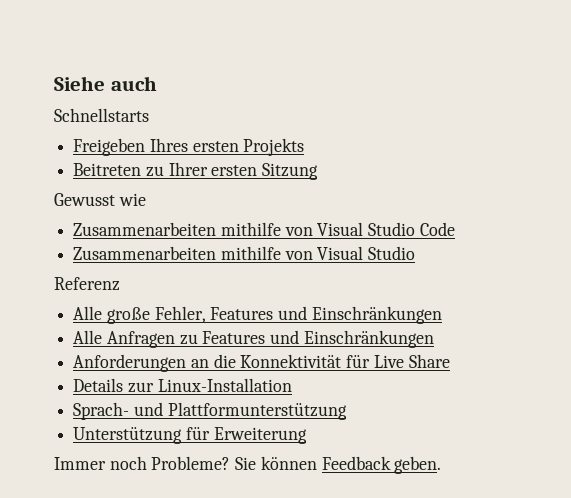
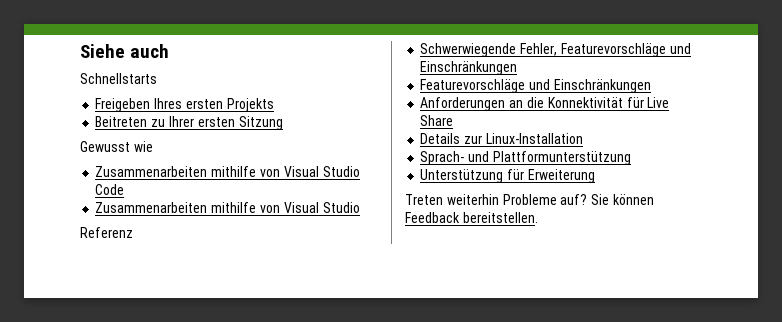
[73,306,442,324] [73,330,266,348] Alle große Fehler, Features und Einschränkungen // Alle Anfragen zu Features -> [420,43,691,57] [420,61,518,75] [420,79,526,93] Schwerwiegende Fehler, Featurevorschläge und Einschränkungen // Featurevorschläge
[54,456,231,470] Immer noch Probleme? -> [405,194,588,205] Treten weiterhin Probleme auf?
[394,456,442,474] geben. -> [462,212,538,223] bereitstellen.

